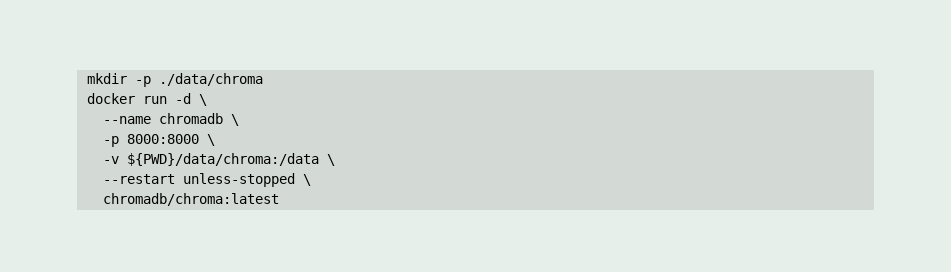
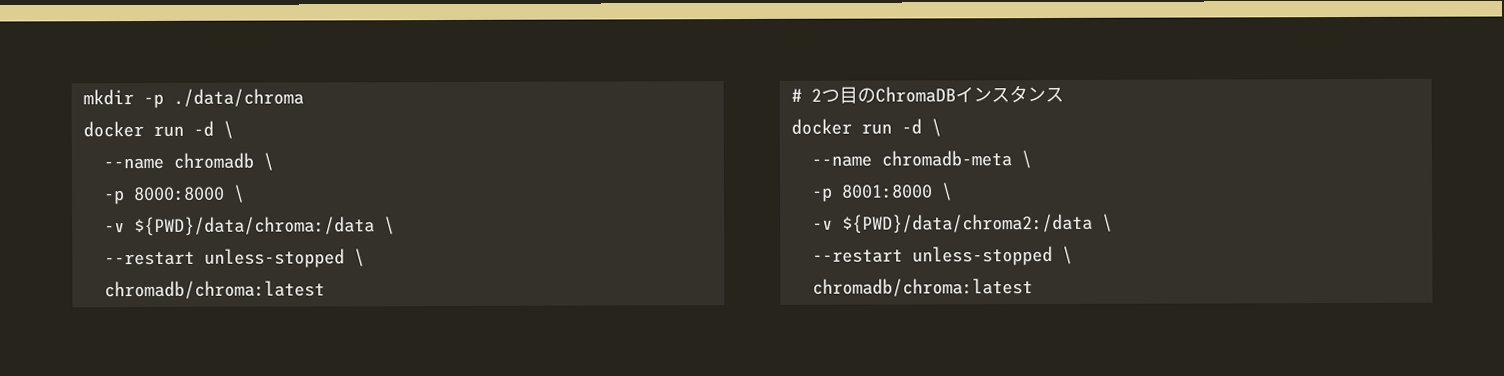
(279, 199) none -> [791,85,1064,104] [791,118,942,137] [811,150,1032,169] [811,182,953,202] [812,213,1113,234] [812,245,1073,266] [812,278,1033,297] // # 2つ目のChromaDBインスタンス // docker run -d \ // --name chromadb-meta \ // -p 8001:8000 \ // -v ${PWD}/data/chroma2:/data \ // --restart unless-stopped \ // chromadb/chroma:latest

